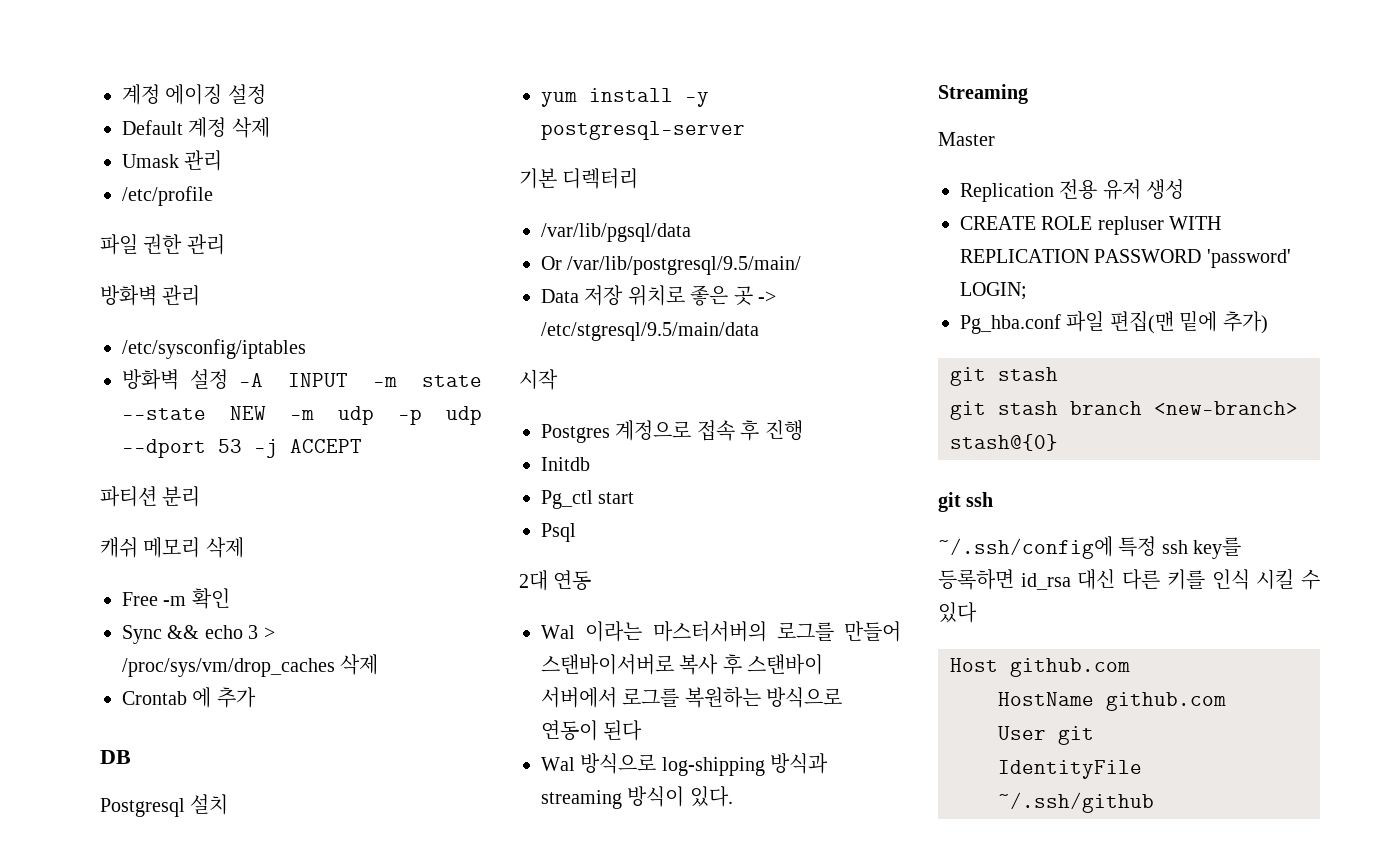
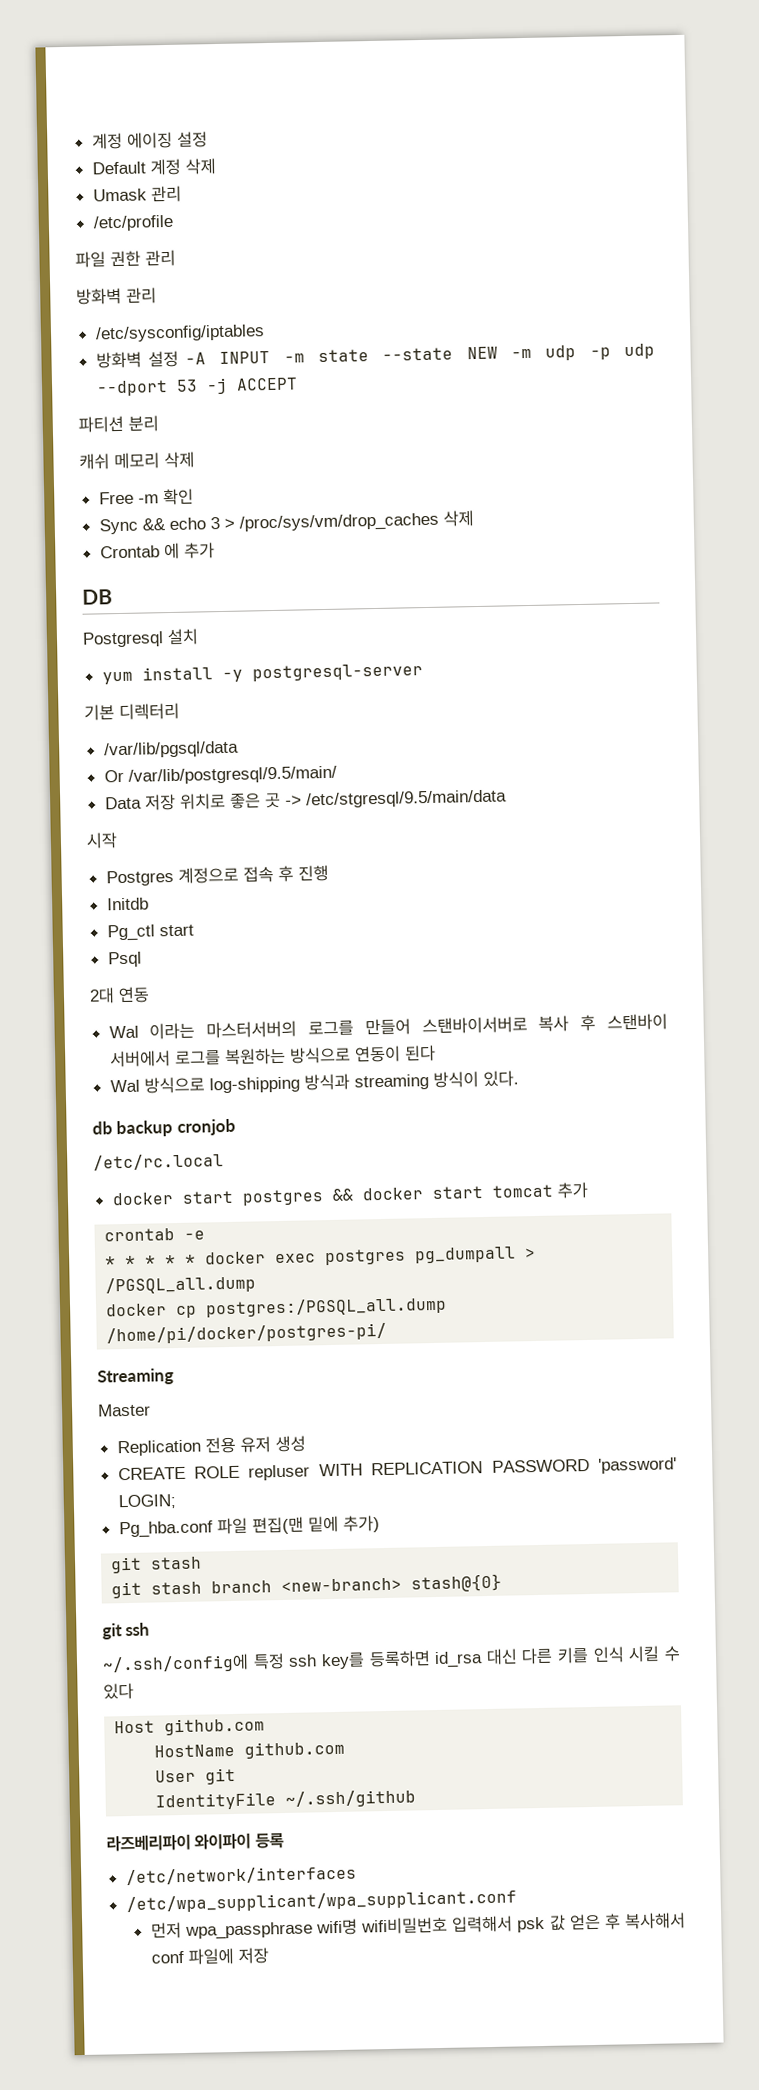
(733, 796) none -> [92,1118,236,1138] [93,1153,224,1171] [111,1181,589,1206] [104,1228,206,1242] [105,1246,537,1267] [105,1275,257,1295] [106,1296,448,1319] [106,1322,388,1345] // db backup cronjob // /etc/rc.local // docker start postgres && docker start tomcat 추가 // crontab -e // * * * * * docker exec postgres pg_dumpall > /PGSQL_all.dump // docker cp postgres:/PGSQL_all.dump /home/pi/docker/postgres-pi/
(1154, 802) none -> [106,1832,284,1852] [125,1865,357,1886] [125,1889,517,1914] [150,1912,686,1940] [150,1947,269,1965] // 라즈베리파이 와이파이 등록 // /etc/network/interfaces // /etc/wpa_supplicant/wpa_supplicant.conf // 먼저 wpa_passphrase wifi명 wifi비밀번호 입력해서 psk 값 얻은 후 복사해서 conf 파일에 저장

